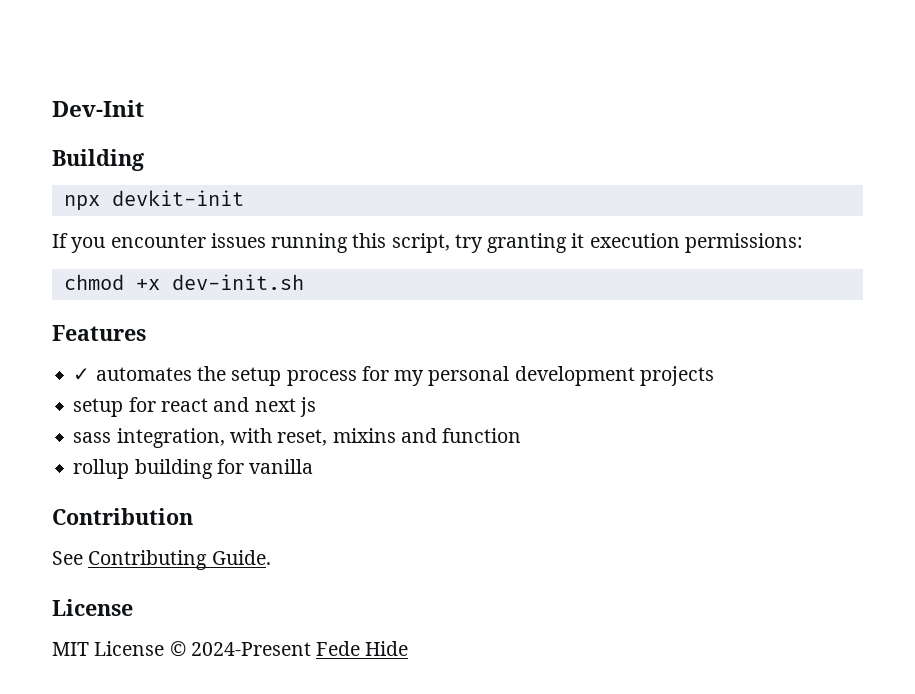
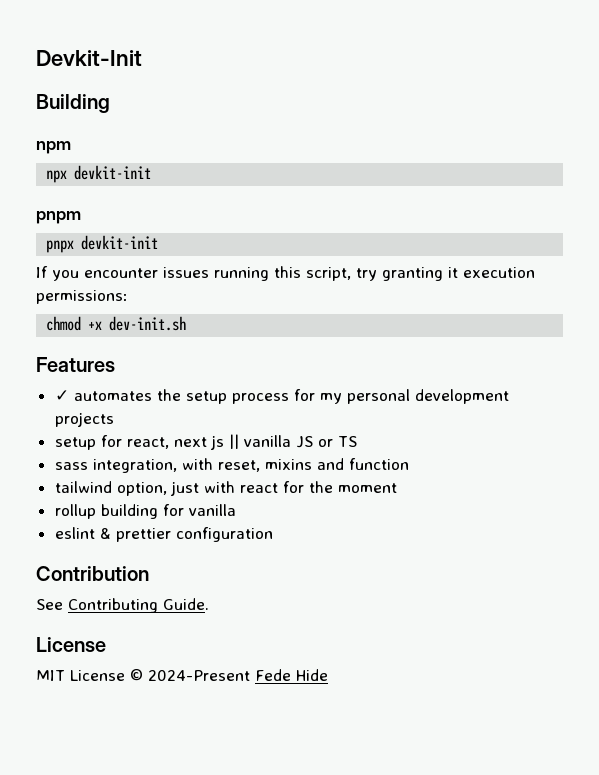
[52,100,144,117] Dev-Init -> [36,50,142,66] Devkit-Init
(144, 160) none -> [36,141,71,154] // npm
(244, 198) none -> [36,211,81,224] [46,235,159,253] // pnpm // pnpx devkit-init
[160,397,250,412] react and -> [126,437,169,449] react,
(316, 407) none -> [228,434,357,449] || vanilla JS or TS
(522, 435) none -> [54,481,397,496] // tailwind option, just with react for the moment
(314, 466) none -> [54,527,273,542] // eslint & prettier configuration

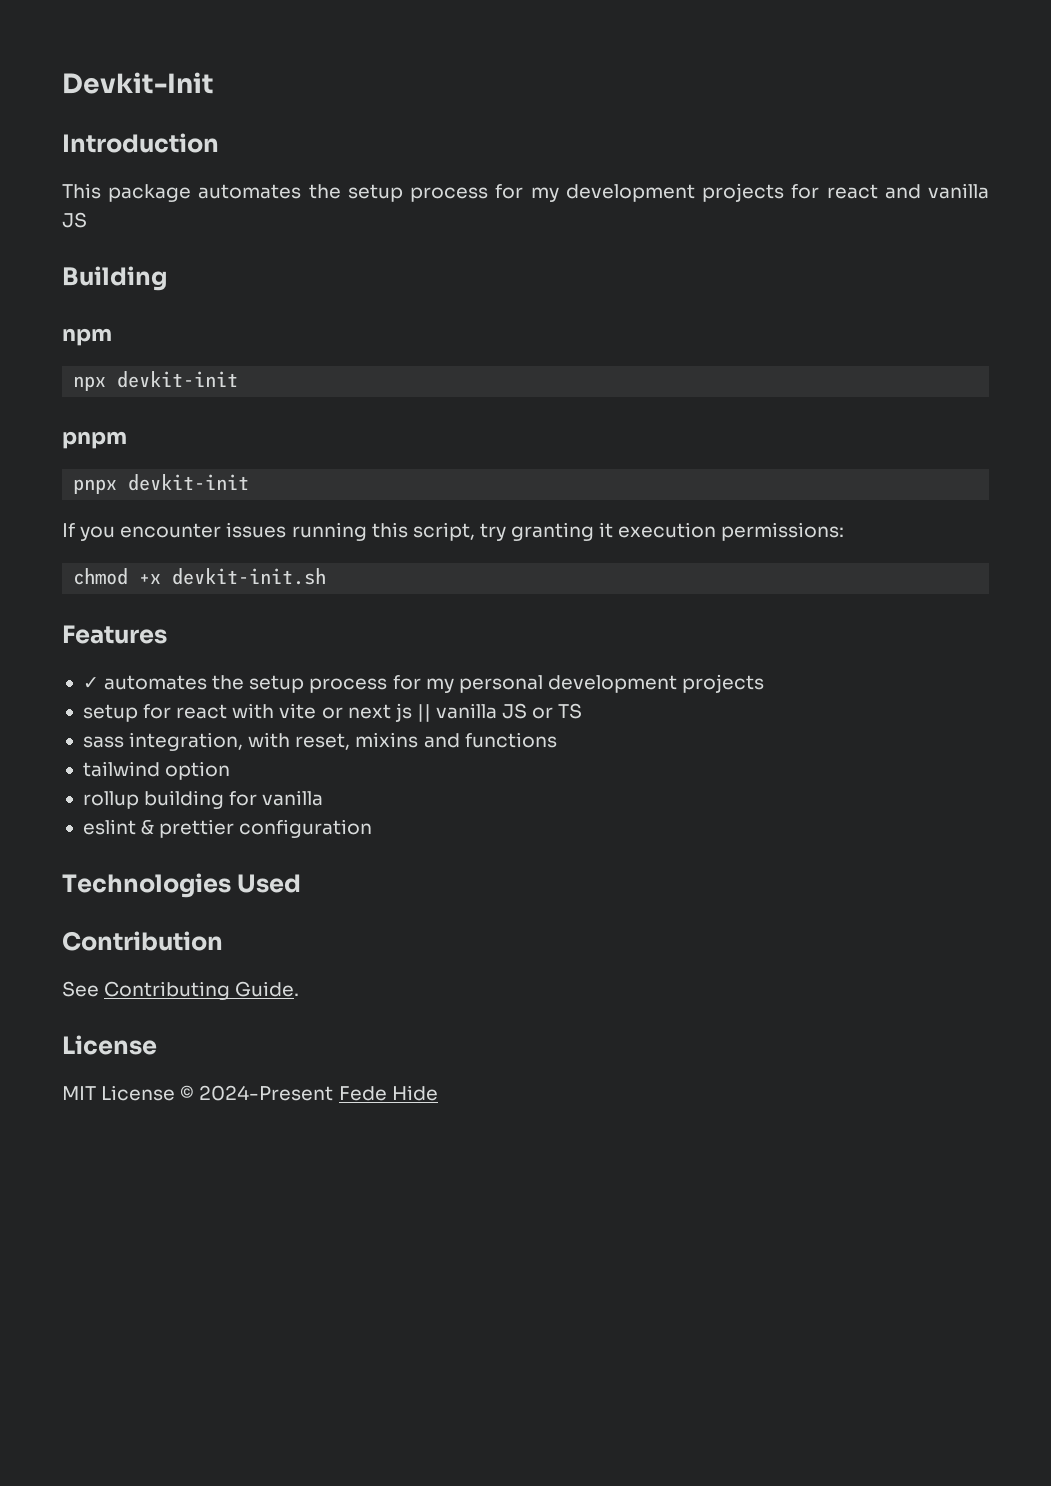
(142, 58) none -> [62,133,219,153] [62,183,990,202] [62,212,87,228] // Introduction // This package automates the setup process for my development projects for react and vanilla JS
[109,316,187,331] dev-init.sh -> [172,568,327,585] devkit-init.sh
[126,437,169,449] react, -> [176,703,343,719] react with vite or
[348,458,409,470] function -> [464,732,557,748] functions
[116,481,397,496] option, just with react for the moment -> [165,761,231,780] option
(273, 534) none -> [62,873,302,898] // Technologies Used

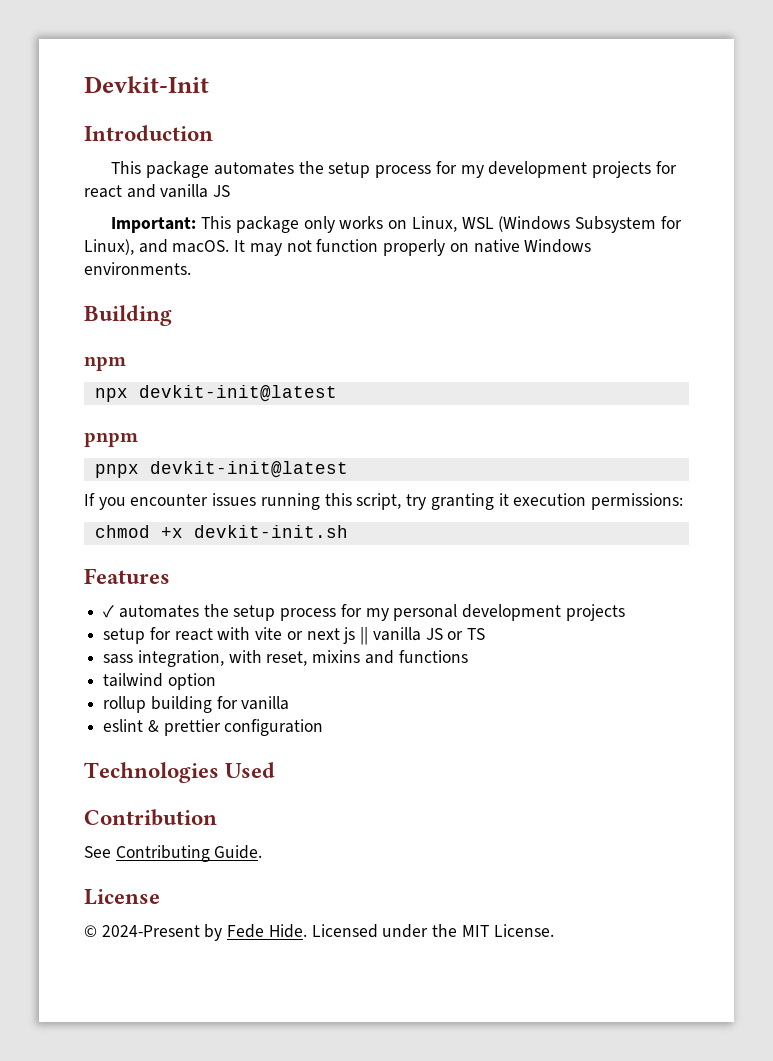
(87, 220) none -> [111,216,682,233] [84,239,592,256] [84,262,191,275] // Important: This package only works on Linux, WSL (Windows Subsystem for Linux), and macOS. It may not function properly on native Windows environments.
[117,371,239,388] devkit-init -> [138,385,337,402] devkit-init@latest
[128,474,250,491] devkit-init -> [149,461,348,478] devkit-init@latest
[62,1085,438,1101] MIT License © 2024-Present Fede Hide -> [84,924,554,941] © 2024-Present by Fede Hide. Licensed under the MIT License.

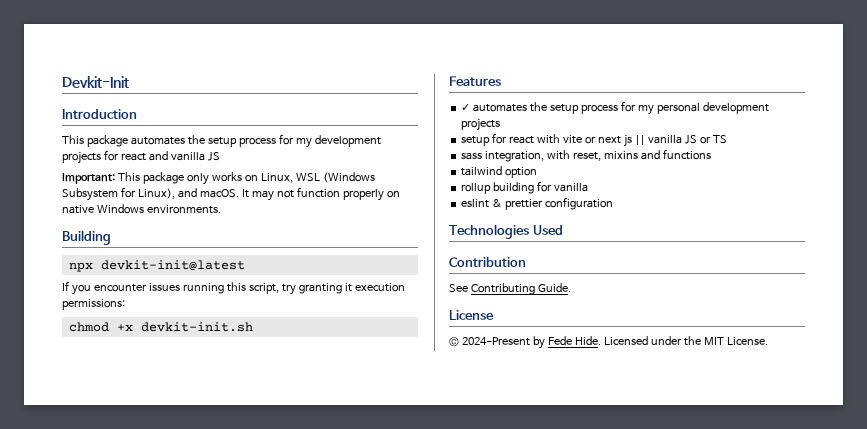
[84,356,126,371] // npm -> (111, 237) none
[84,432,138,447] [94,461,348,478] // pnpm // pnpx devkit-init@latest -> (245, 265) none

